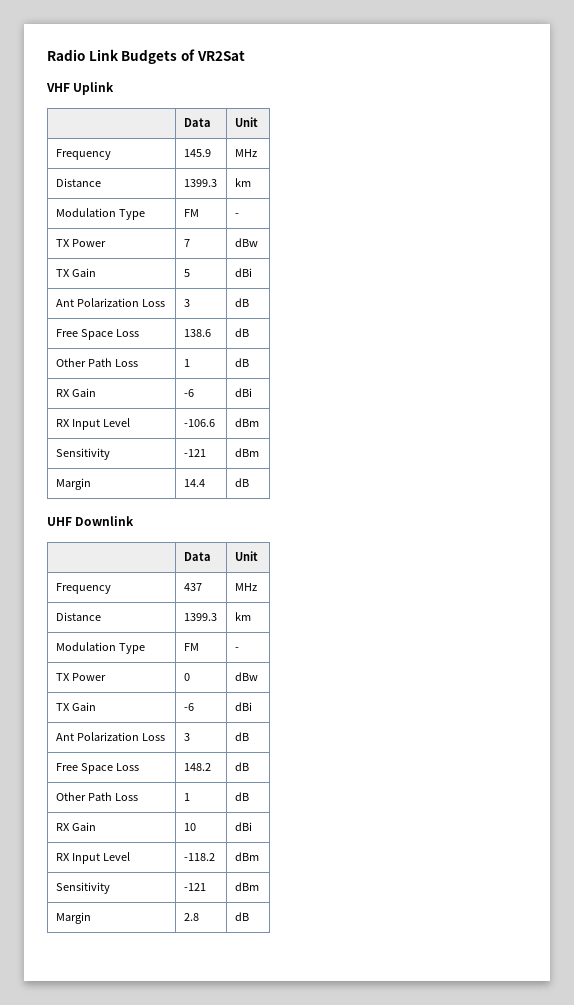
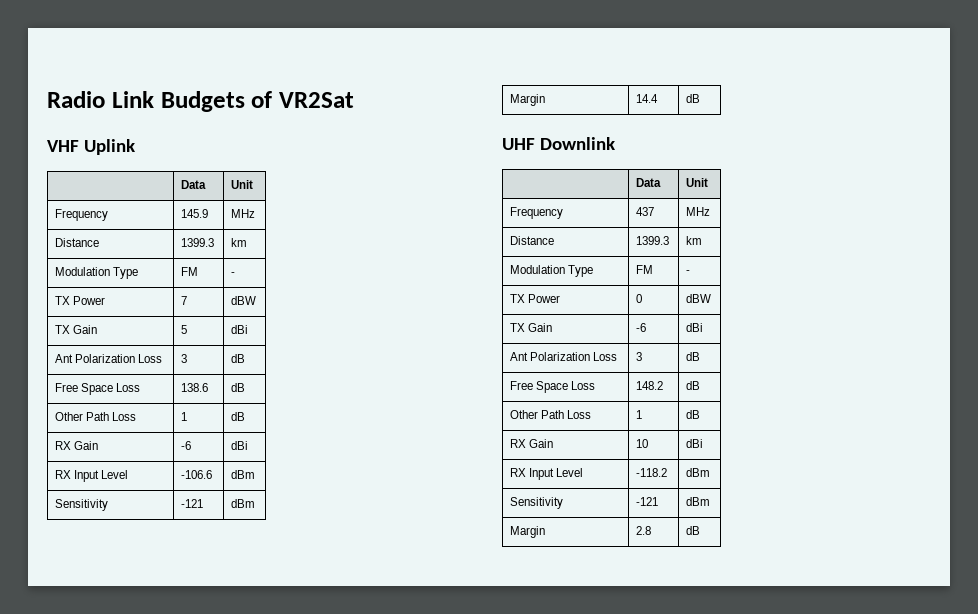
[234,238,258,247] dBw -> [231,296,257,305] dBW
[234,672,258,681] dBw -> [686,294,712,303] dBW

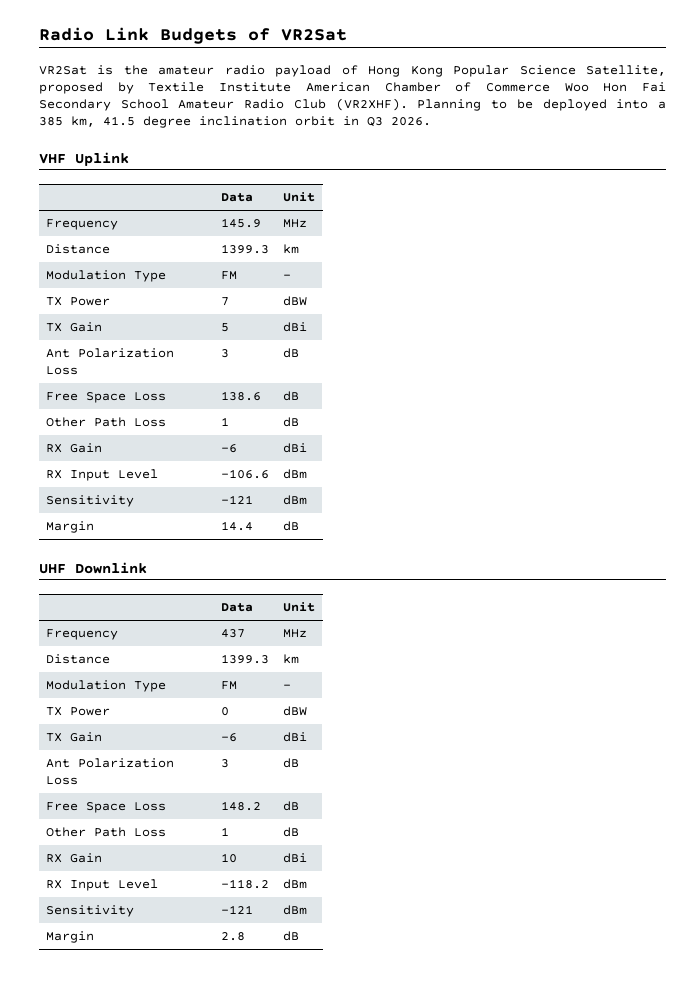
(354, 100) none -> [39,65,666,77] [39,82,667,94] [39,98,667,111] [39,116,431,128] // VR2Sat is the amateur radio payload of Hong Kong Popular Science Satellite, proposed by Textile Institute American Chamber of Commerce Woo Hon Fai Secondary School Amateur Radio Club (VR2XHF). Planning to be deployed into a 385 km, 41.5 degree inclination orbit in Q3 2026.

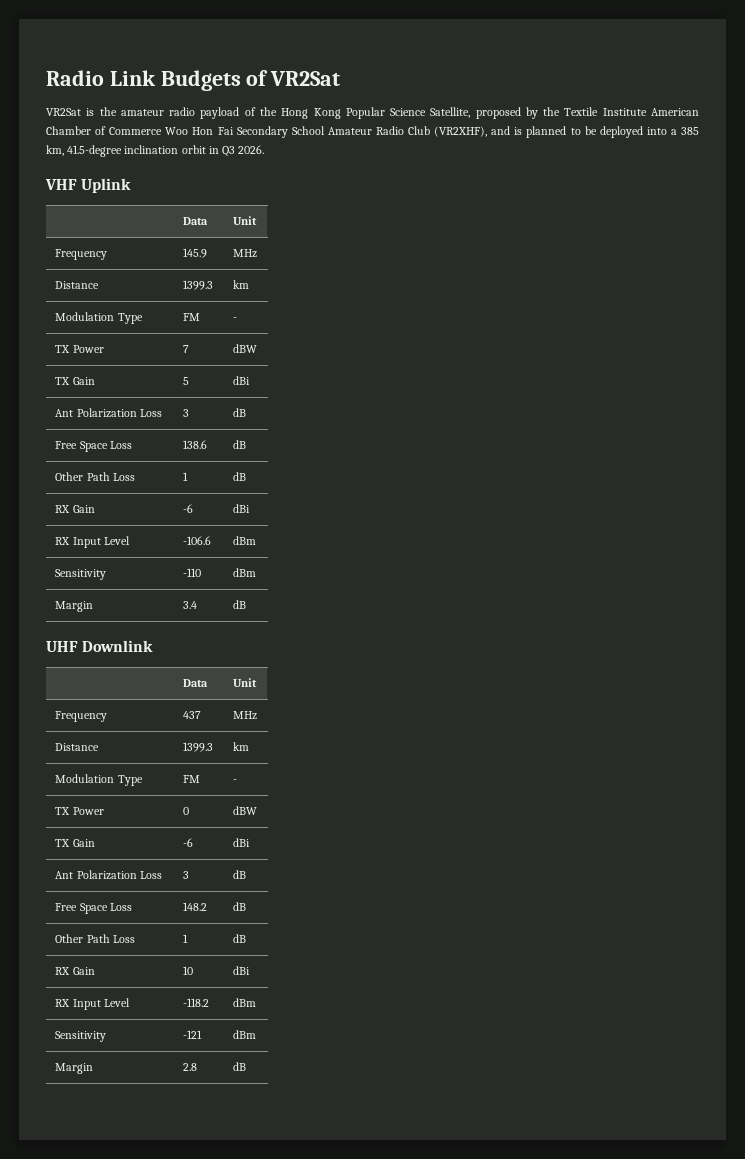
(358, 70) none -> [259,107,277,116] the
(134, 88) none -> [543,107,561,116] the
[335,98,482,111] (VR2XHF). Planning -> [434,126,567,138] (VR2XHF), and is planned
[103,116,191,128] 41.5 degree -> [67,145,123,157] 41.5-degree
[220,495,253,504] [282,495,307,505] [45,521,94,533] [220,521,253,531] -121 | dBm // Margin | 14.4 -> [183,568,202,577] [233,568,257,577] [55,601,94,612] [183,601,198,609] -110 | dBm // Margin | 3.4

